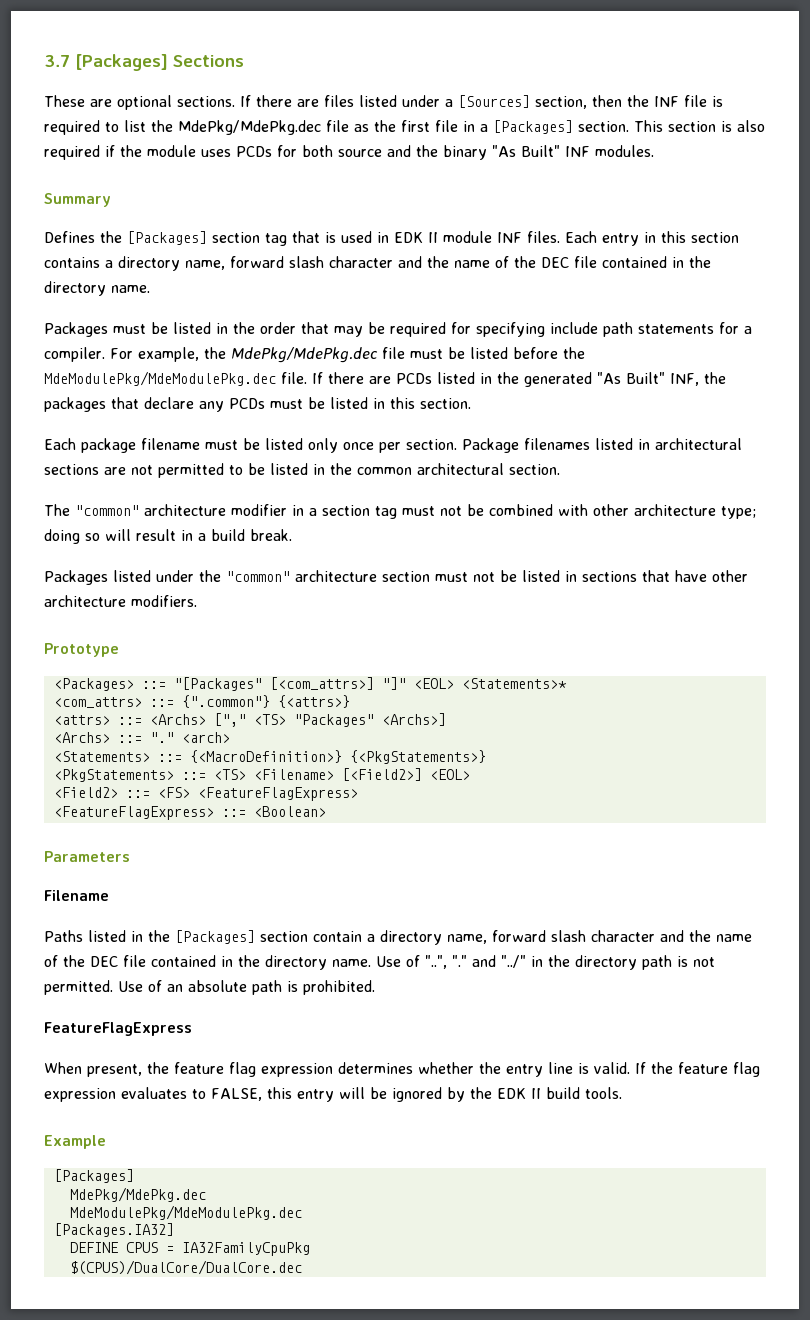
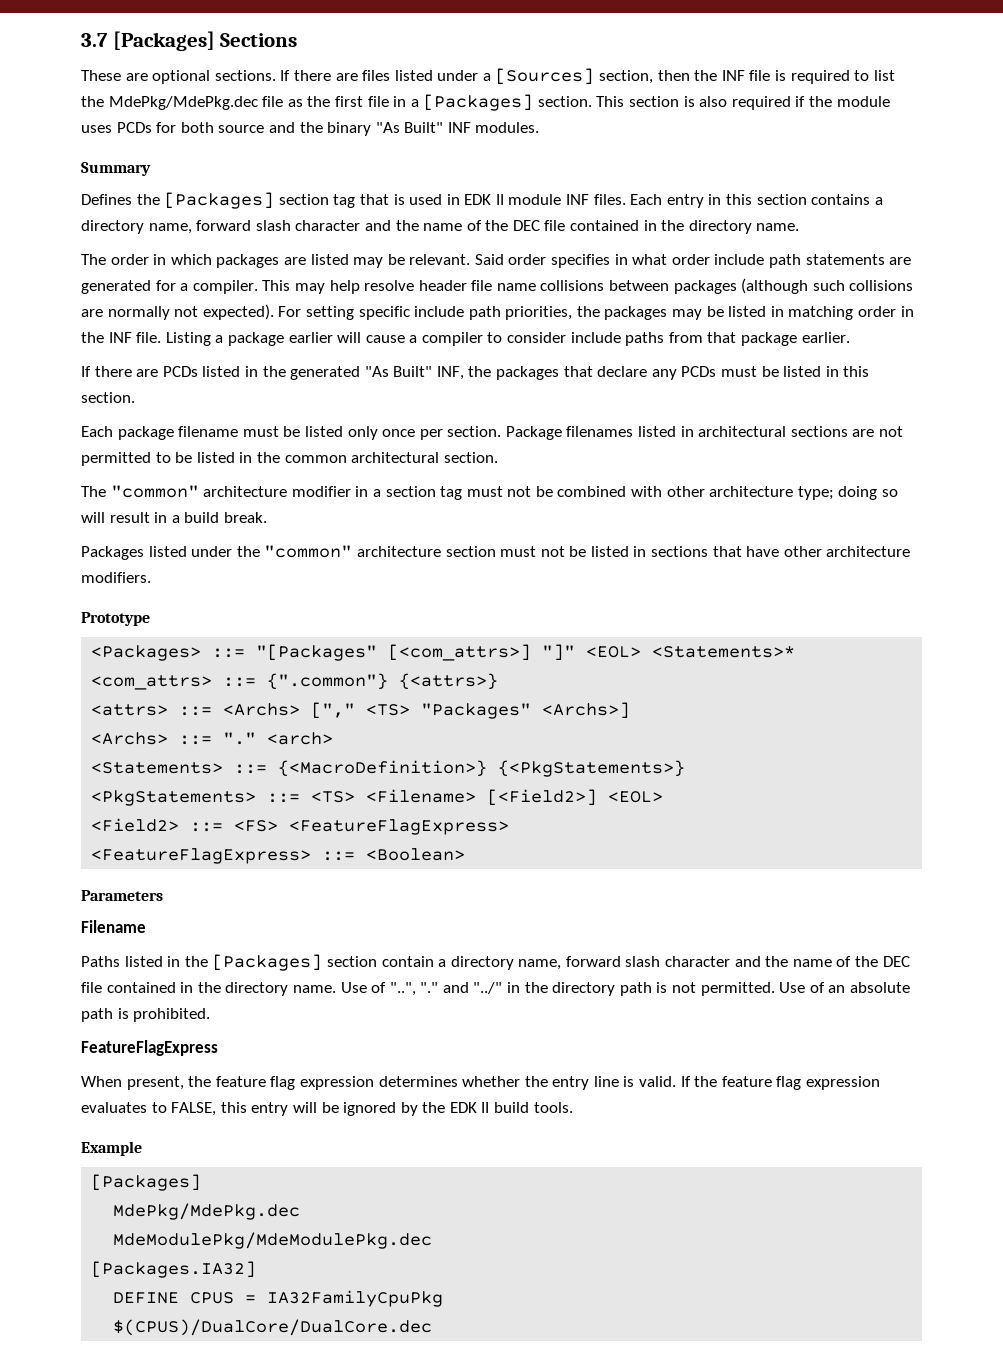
[44,322,752,337] [44,347,585,363] [44,371,307,386] Packages must be listed in the order that may be required for specifying include path statements for a compiler. For example, the MdePkg/MdePkg.dec file must be listed before the MdeModulePkg/MdeModulePkg.dec file. -> [81,254,912,268] [81,278,914,294] [81,304,914,320] [81,332,850,346] The order in which packages are listed may be relevant. Said order specifies in what order include path statements are generated for a compiler. This may help resolve header file name collisions between packages (although such collisions are normally not expected). For setting specific include path priorities, the packages may be listed in matching order in the INF file. Listing a package earlier will cause a compiler to consider include paths from that package earlier. //

